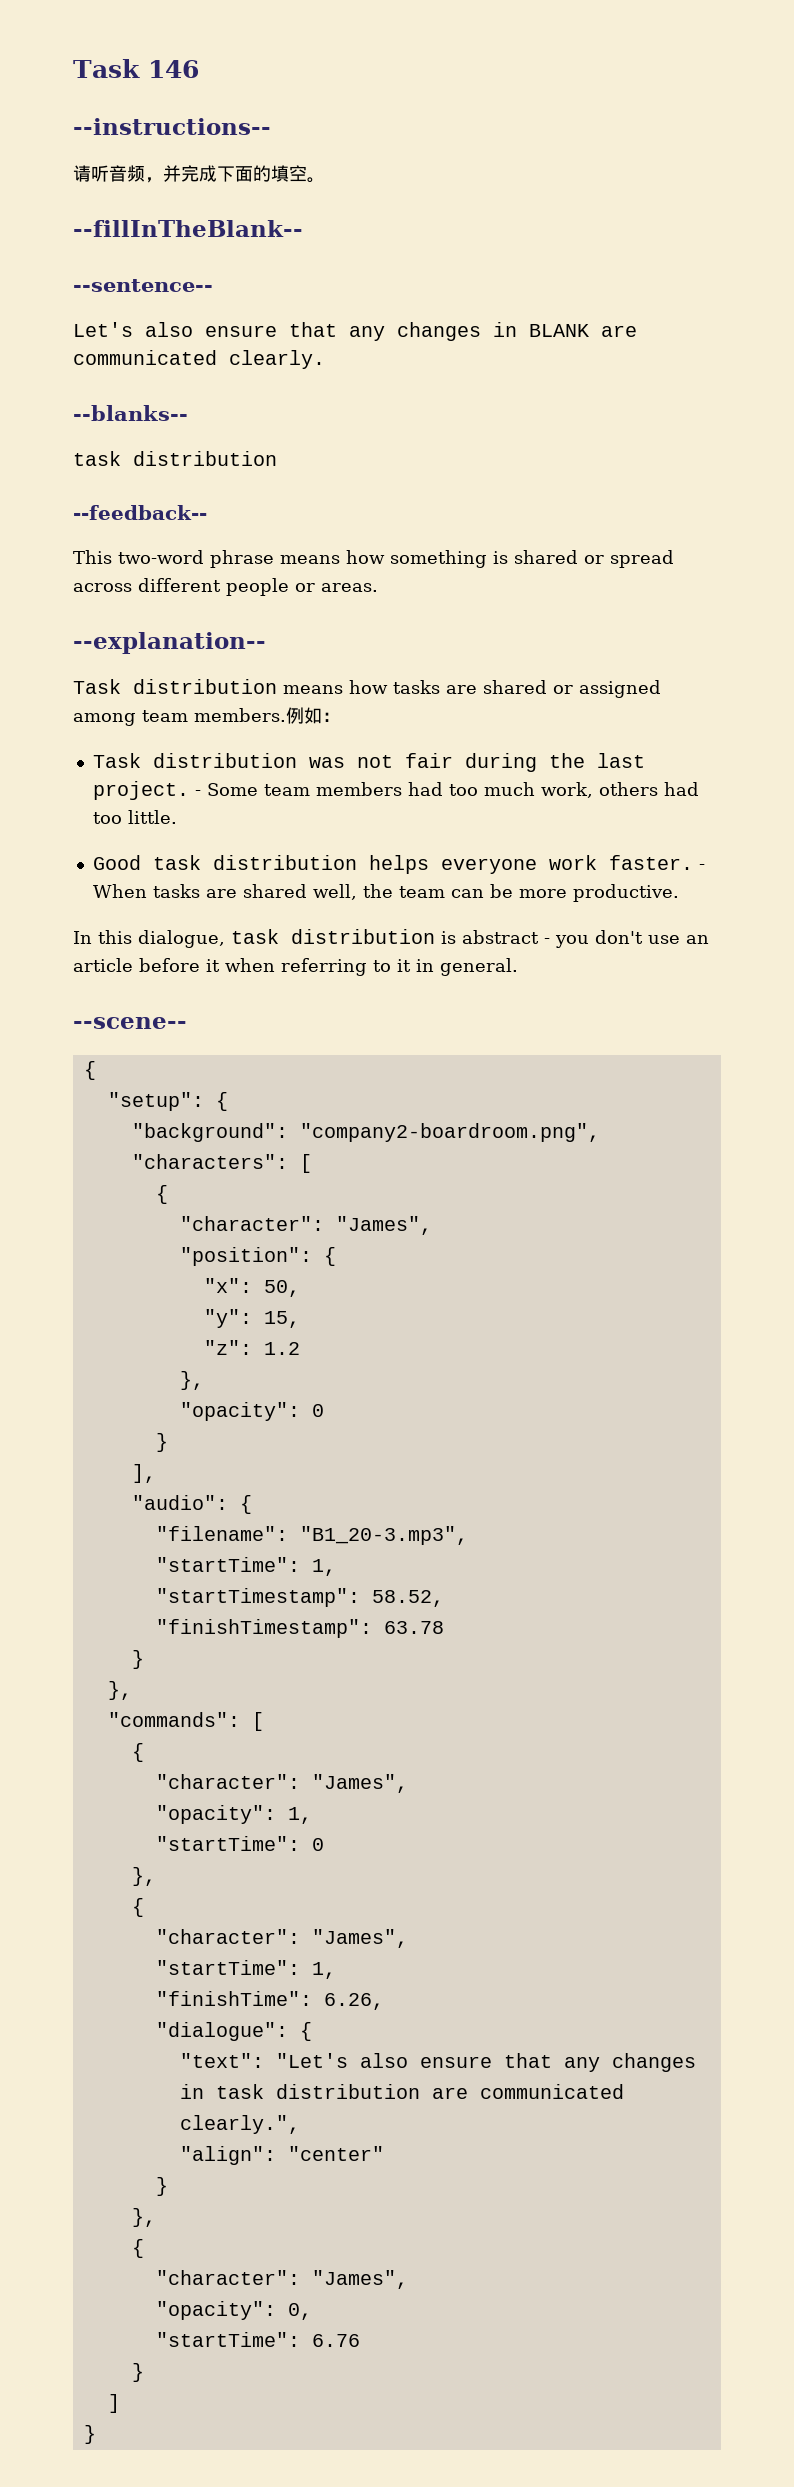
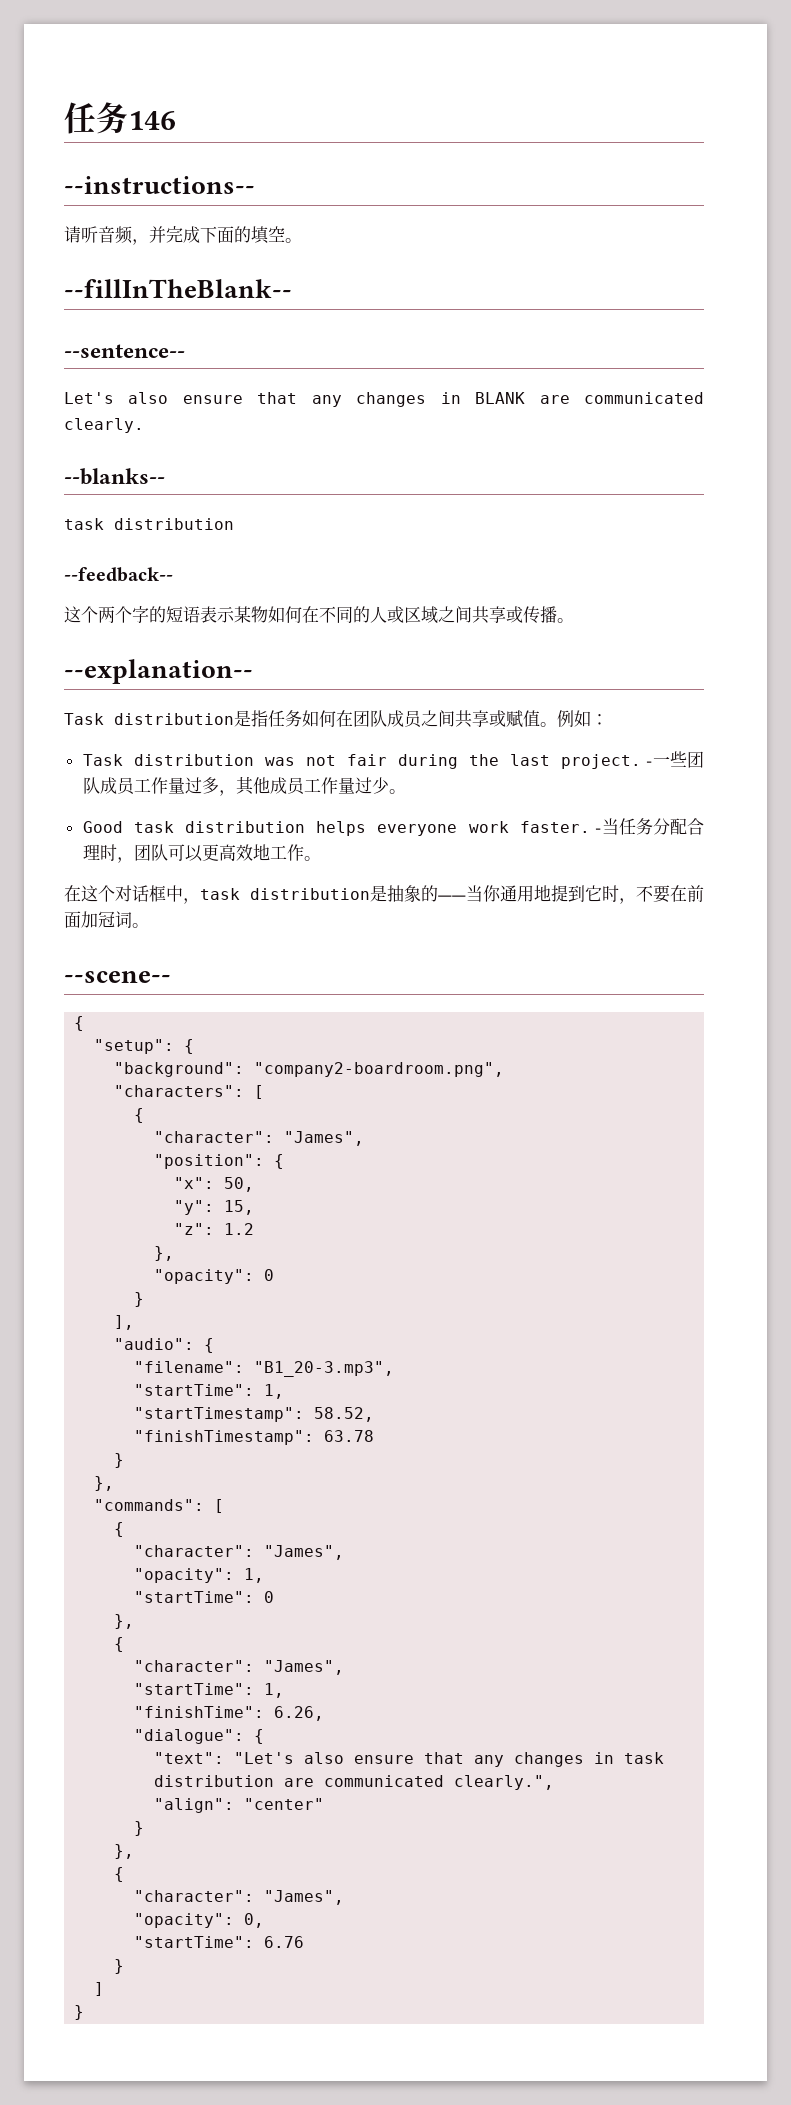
[73,59,140,78] Task -> [64,102,128,134] 任务
[73,550,674,568] [73,578,378,596] [73,632,266,654] [73,679,661,698] [73,708,286,726] This two-word phrase means how something is shared or spread across different people or areas. // --explanation-- // Task distribution means how tasks are shared or assigned among team members. -> [64,606,574,624] [64,659,253,684] [64,710,557,728] 这个两个字的短语表示某物如何在不同的人或区域之间共享或传播。 // --explanation-- // Task distribution是指任务如何在团队成员之间共享或赋值。
[206,782,699,798] [92,810,177,824] Some team members had too much work, others had too little. -> [652,751,704,768] [82,776,406,796] 一些团队成员工作量过多，其他成员工作量过少。
[92,884,679,902] [73,929,709,948] [73,958,518,976] When tasks are shared well, the team can be more productive. // In this dialogue, task distribution is abstract - you don't use an article before it when referring to it in general. -> [601,818,704,835] [82,844,321,863] [64,885,704,904] [64,911,149,928] 当任务分配合理时，团队可以更高效地工作。 // 在这个对话框中，task distribution是抽象的——当你通用地提到它时，不要在前面加冠词。

